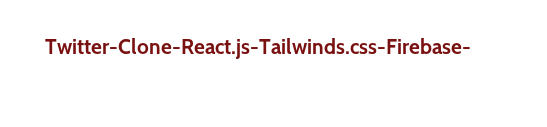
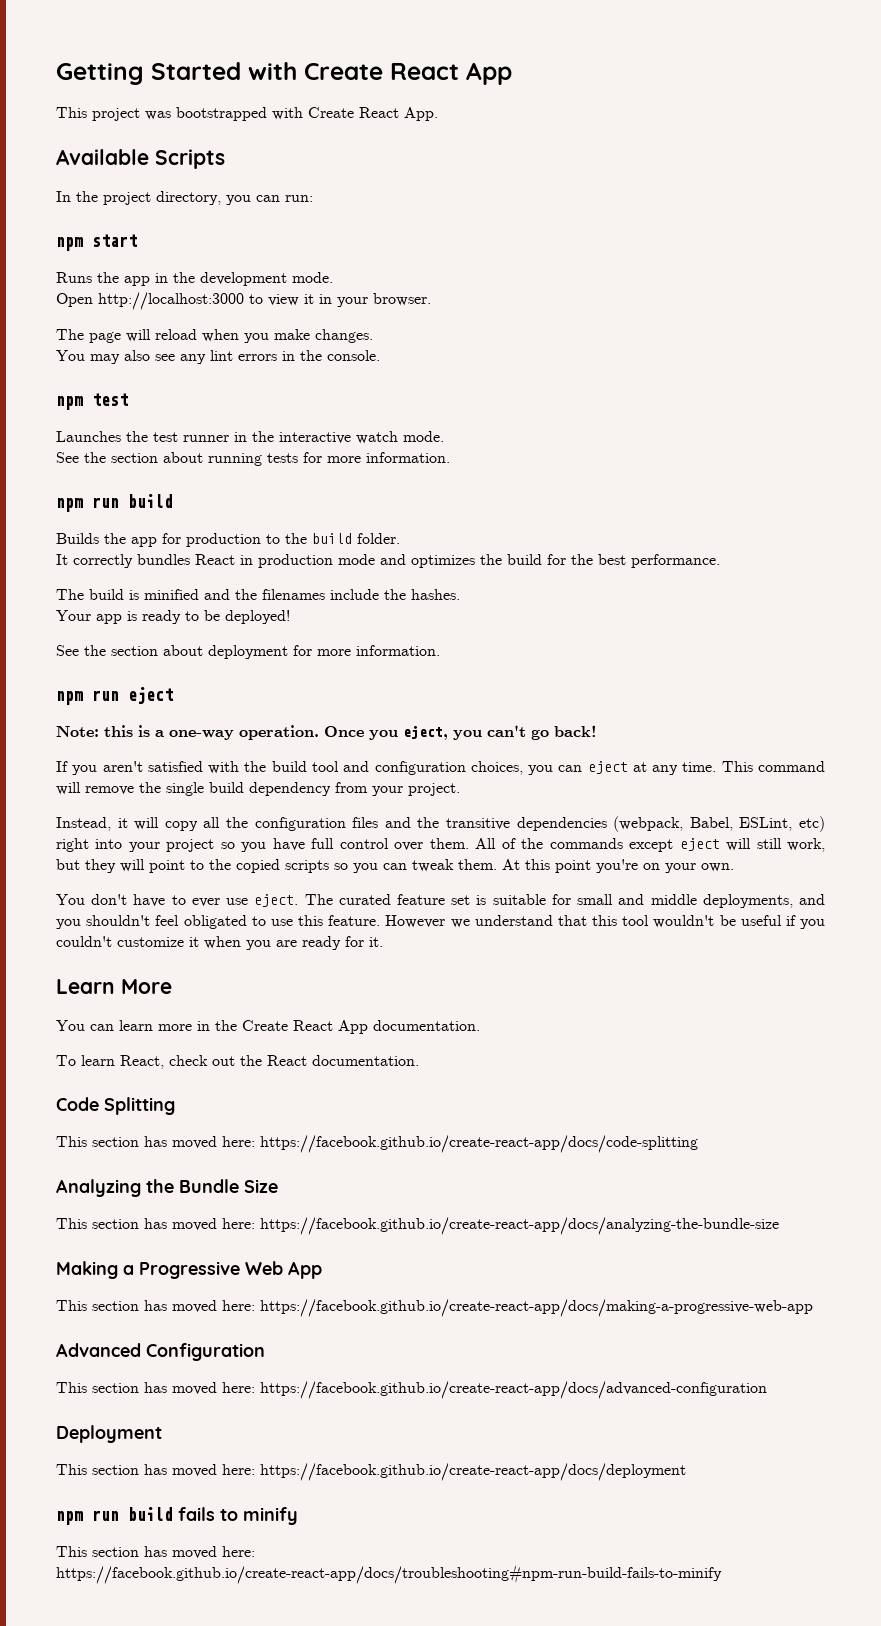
[45,38,471,59] Twitter-Clone-React.js-Tailwinds.css-Firebase- -> [56,62,512,85] [56,107,438,121] [56,149,225,169] [56,191,313,205] [56,234,137,251] [56,272,333,286] [56,292,431,310] [56,329,373,343] [56,350,380,364] [56,393,128,410] [56,431,444,444] [56,452,450,466] [56,494,173,512] [56,533,400,547] [56,554,720,568] [56,589,460,600] [56,610,290,624] [56,645,440,659] [56,687,173,705] [56,725,597,740] [56,761,826,775] [56,782,460,796] [56,816,826,832] [56,838,826,852] [56,859,734,873] [56,894,825,908] [56,915,825,929] [56,936,383,950] [56,979,172,994] [56,1020,480,1034] [56,1055,419,1069] [56,1097,175,1115] [56,1135,698,1153] [56,1179,278,1197] [56,1217,779,1235] [56,1261,322,1279] [56,1299,813,1317] [56,1343,265,1361] [56,1381,767,1399] [56,1425,162,1443] [56,1463,686,1481] [56,1507,298,1525] [56,1546,255,1559] [56,1564,722,1584] Getting Started with Create React App // This project was bootstrapped with Create React App. // Available Scripts // In the project directory, you can run: // npm start // Runs the app in the development mode. // Open http://localhost:3000 to view it in your browser. // The page will reload when you make changes. // You may also see any lint errors in the console. // npm test // Launches the test runner in the interactive watch mode. // See the section about running tests for more information. // npm run build // Builds the app for production to the build folder. // It correctly bundles React in production mode and optimizes the build for the best performance. // The build is minified and the filenames include the hashes. // Your app is ready to be deployed! // See the section about deployment for more information. // npm run eject // Note: this is a one-way operation. Once you eject, you can't go back! // If you aren't satisfied with the build tool and configuration choices, you can eject at any time. This command will remove the single build dependency from your project. // Instead, it will copy all the configuration files and the transitive dependencies (webpack, Babel, ESLint, etc) right into your project so you have full control over them. All of the commands except eject will still work, but they will point to the copied scripts so you can tweak them. At this point you're on your own. // You don't have to ever use eject. The curated feature set is suitable for small and middle deployments, and you shouldn't feel obligated to use this feature. However we understand that this tool wouldn't be useful if you couldn't customize it when you are ready for it. // Learn More // You can learn more in the Create React App documentation. // To learn React, check out the React documentation. // Code Splitting // This section has moved here: https://facebook.github.io/create-react-app/docs/code-splitting // Analyzing the Bundle Size // This section has moved here: https://facebook.github.io/create-react-app/docs/analyzing-the-bundle-size // Making a Progressive Web App // This section has moved here: https://facebook.github.io/create-react-app/docs/making-a-progressive-web-app // Advanced Configuration // This section has moved here: https://facebook.github.io/create-react-app/docs/advanced-configuration // Deployment // This section has moved here: https://facebook.github.io/create-react-app/docs/deployment // npm run build fails to minify // This section has moved here: https://facebook.github.io/create-react-app/docs/troubleshooting#npm-run-build-fails-to-minify

